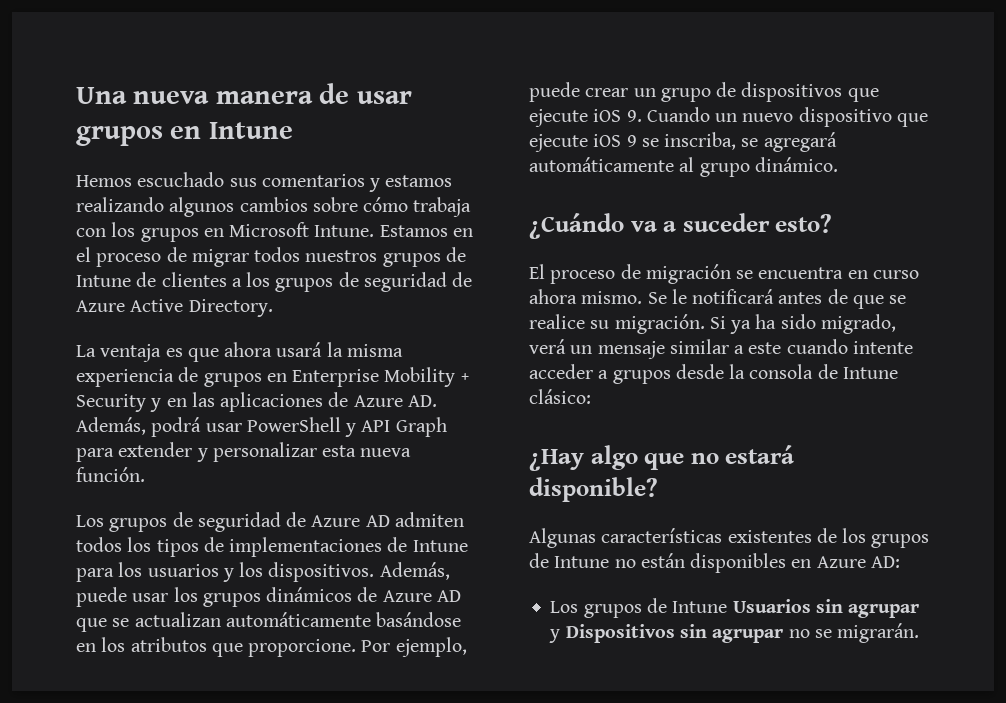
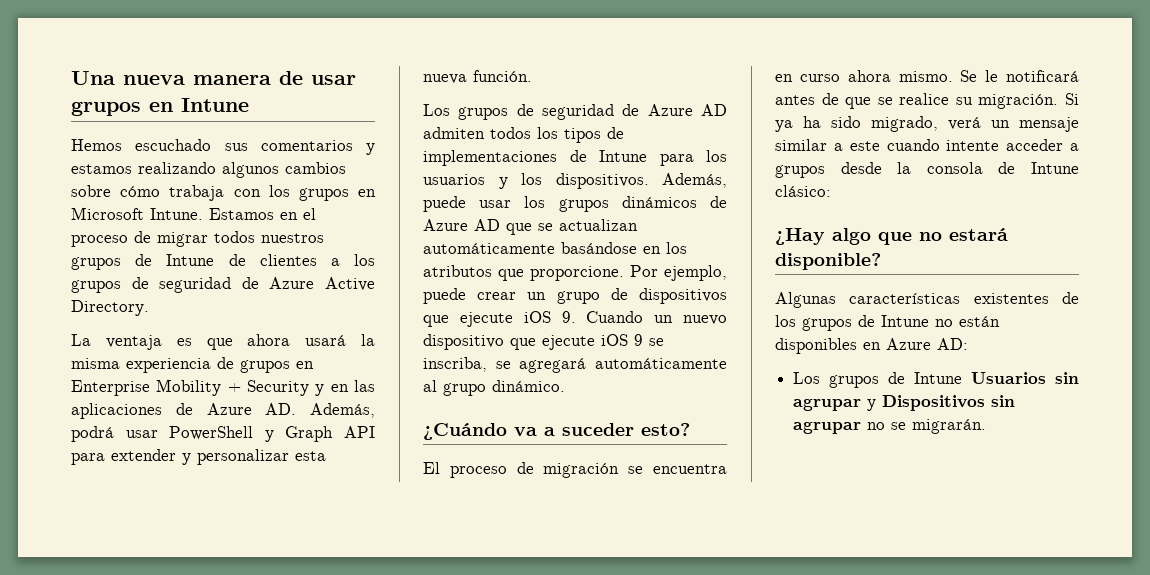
[361,417,447,437] API Graph -> [285,426,375,442] Graph API

